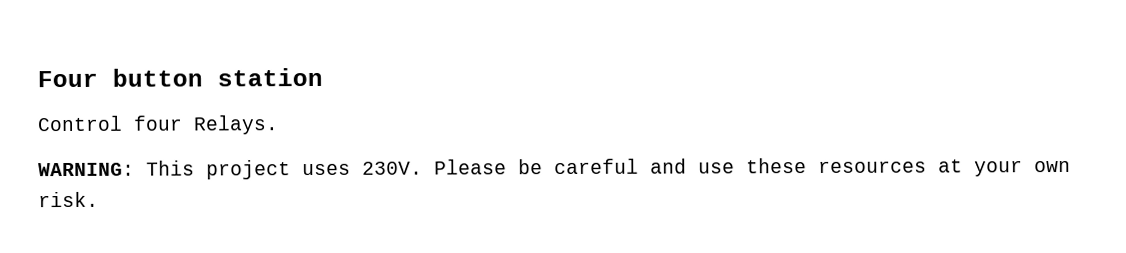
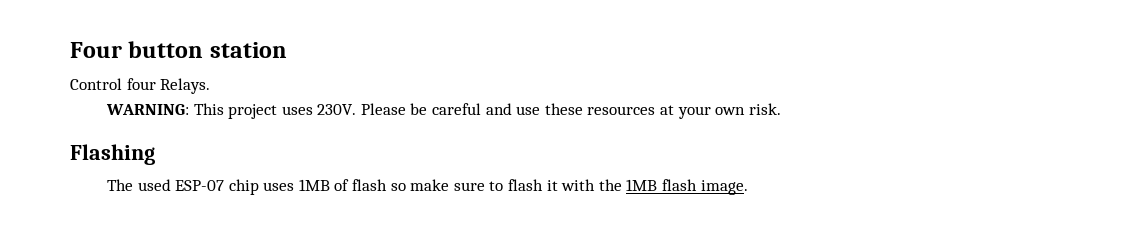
(99, 199) none -> [70,144,155,165] [106,179,748,195] // Flashing // The used ESP-07 chip uses 1MB of flash so make sure to flash it with the 1MB flash image.

